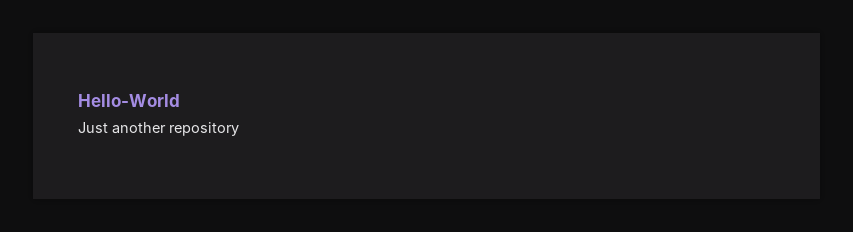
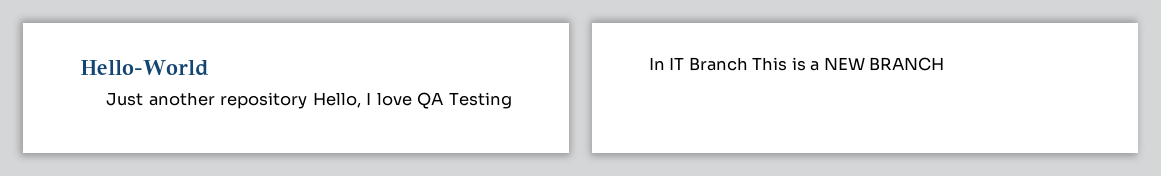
(239, 129) none -> [312,92,513,109] [649,57,945,71] Hello, I love QA Testing In IT Branch This is a NEW BRANCH

